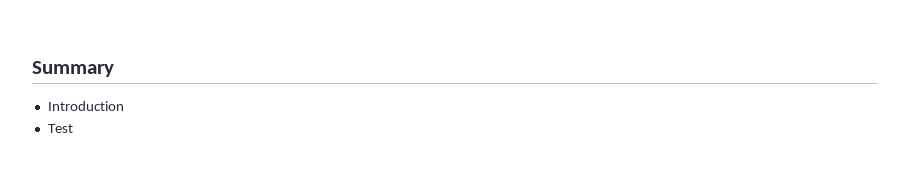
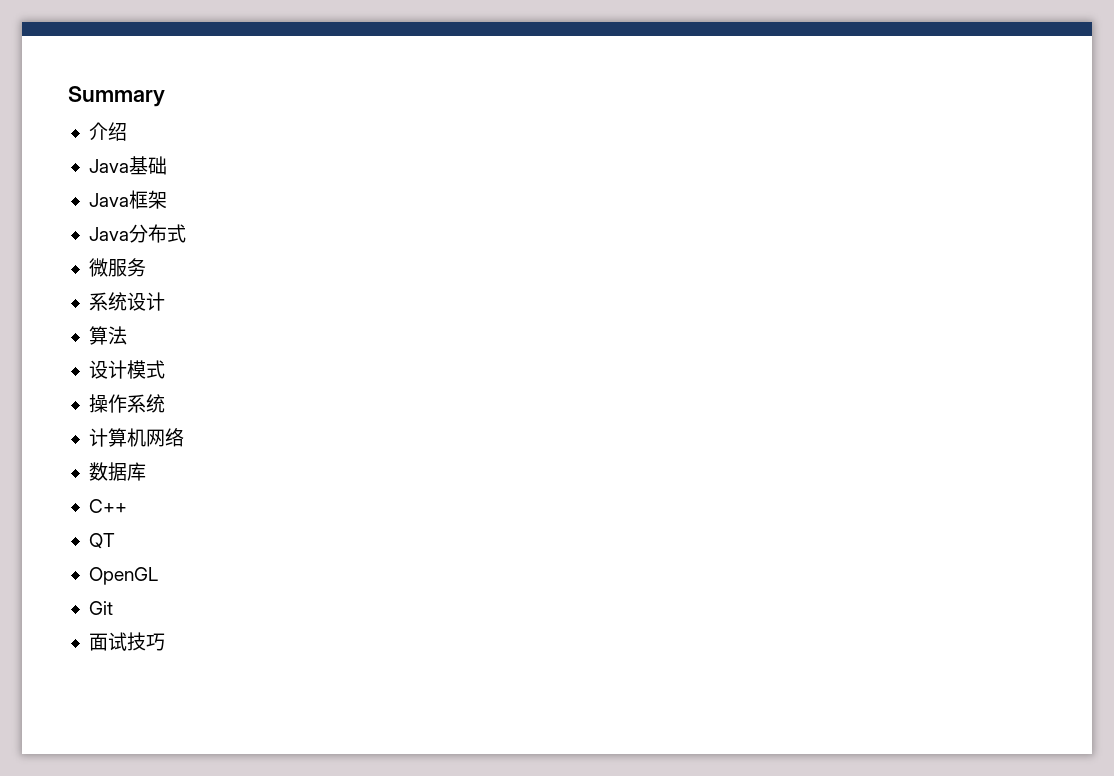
[47,101,124,111] [47,124,73,133] Introduction // Test -> [88,122,127,141] [88,156,167,175] [88,190,167,209] [88,224,186,243] [88,258,146,277] [88,292,165,311] [88,326,127,345] [88,360,165,379] [88,394,165,413] [88,428,184,447] [88,462,146,481] [88,499,127,513] [88,533,115,549] [88,567,158,585] [88,601,113,615] [88,632,165,651] 介绍 // Java基础 // Java框架 // Java分布式 // 微服务 // 系统设计 // 算法 // 设计模式 // 操作系统 // 计算机网络 // 数据库 // C++ // QT // OpenGL // Git // 面试技巧

